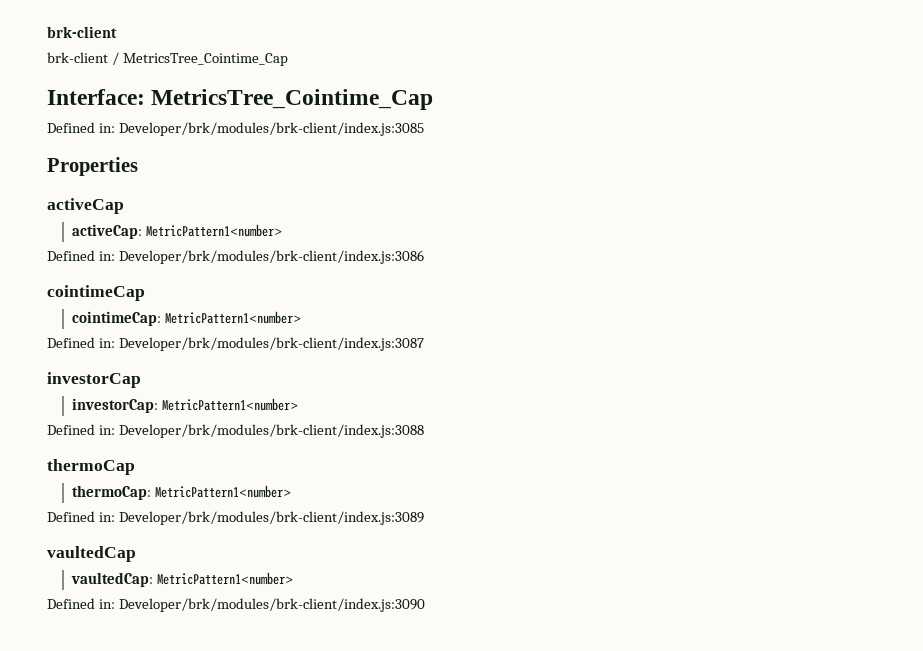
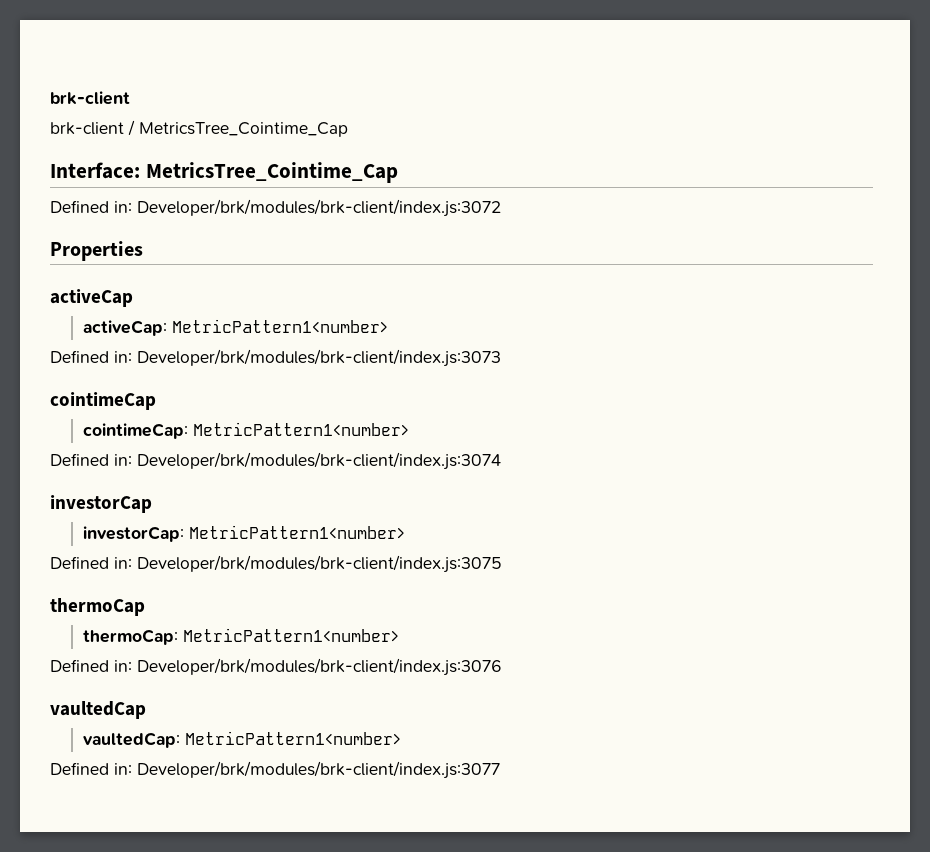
[118,122,424,136] Developer/brk/modules/brk-client/index.js:3085 -> [137,199,501,217] Developer/brk/modules/brk-client/index.js:3072
[118,250,424,264] Developer/brk/modules/brk-client/index.js:3086 -> [137,349,501,367] Developer/brk/modules/brk-client/index.js:3073
[118,337,424,351] Developer/brk/modules/brk-client/index.js:3087 -> [137,452,501,470] Developer/brk/modules/brk-client/index.js:3074
[118,424,424,438] Developer/brk/modules/brk-client/index.js:3088 -> [137,555,502,573] Developer/brk/modules/brk-client/index.js:3075
[118,511,424,525] Developer/brk/modules/brk-client/index.js:3089 -> [137,658,502,676] Developer/brk/modules/brk-client/index.js:3076
[118,598,425,612] Developer/brk/modules/brk-client/index.js:3090 -> [137,761,500,779] Developer/brk/modules/brk-client/index.js:3077

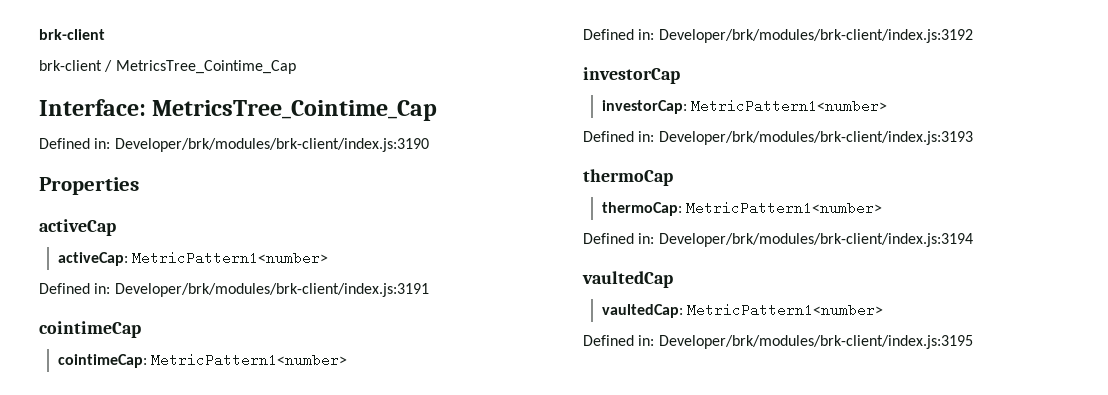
[137,199,501,217] Developer/brk/modules/brk-client/index.js:3072 -> [114,138,429,152] Developer/brk/modules/brk-client/index.js:3190
[137,349,501,367] Developer/brk/modules/brk-client/index.js:3073 -> [114,283,429,297] Developer/brk/modules/brk-client/index.js:3191
[137,452,501,470] Developer/brk/modules/brk-client/index.js:3074 -> [658,29,973,43] Developer/brk/modules/brk-client/index.js:3192
[137,555,502,573] Developer/brk/modules/brk-client/index.js:3075 -> [658,131,973,145] Developer/brk/modules/brk-client/index.js:3193
[137,658,502,676] Developer/brk/modules/brk-client/index.js:3076 -> [658,233,973,247] Developer/brk/modules/brk-client/index.js:3194
[137,761,500,779] Developer/brk/modules/brk-client/index.js:3077 -> [658,335,973,349] Developer/brk/modules/brk-client/index.js:3195

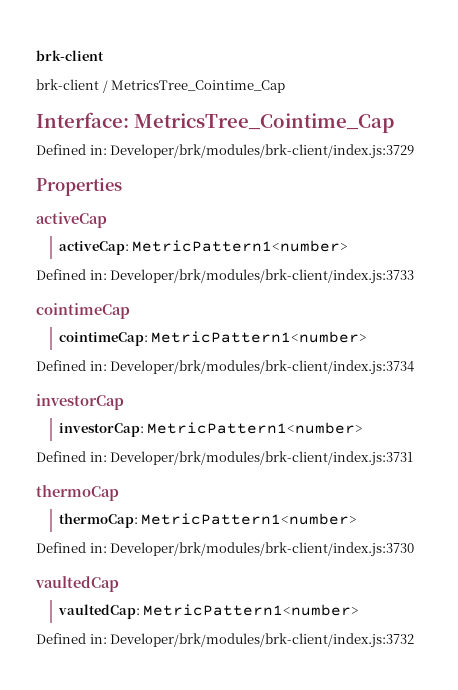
[114,138,429,152] Developer/brk/modules/brk-client/index.js:3190 -> [110,144,415,159] Developer/brk/modules/brk-client/index.js:3729
[114,283,429,297] Developer/brk/modules/brk-client/index.js:3191 -> [110,269,415,284] Developer/brk/modules/brk-client/index.js:3733
[658,29,973,43] Developer/brk/modules/brk-client/index.js:3192 -> [110,360,415,375] Developer/brk/modules/brk-client/index.js:3734
[658,131,973,145] Developer/brk/modules/brk-client/index.js:3193 -> [110,451,414,466] Developer/brk/modules/brk-client/index.js:3731
[658,233,973,247] Developer/brk/modules/brk-client/index.js:3194 -> [110,542,415,557] Developer/brk/modules/brk-client/index.js:3730
[658,335,973,349] Developer/brk/modules/brk-client/index.js:3195 -> [110,633,415,648] Developer/brk/modules/brk-client/index.js:3732

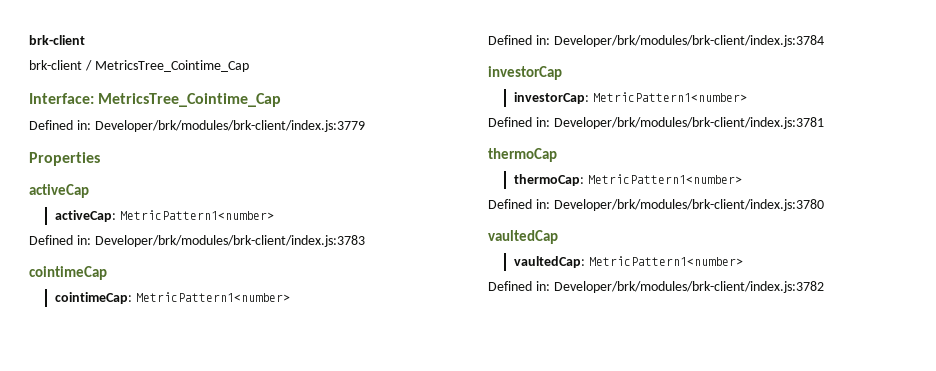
[110,144,415,159] Developer/brk/modules/brk-client/index.js:3729 -> [94,120,365,132] Developer/brk/modules/brk-client/index.js:3779
[110,269,415,284] Developer/brk/modules/brk-client/index.js:3733 -> [94,235,365,247] Developer/brk/modules/brk-client/index.js:3783
[110,360,415,375] Developer/brk/modules/brk-client/index.js:3734 -> [553,35,824,47] Developer/brk/modules/brk-client/index.js:3784
[110,451,414,466] Developer/brk/modules/brk-client/index.js:3731 -> [553,117,824,129] Developer/brk/modules/brk-client/index.js:3781
[110,542,415,557] Developer/brk/modules/brk-client/index.js:3730 -> [553,199,824,211] Developer/brk/modules/brk-client/index.js:3780
[110,633,415,648] Developer/brk/modules/brk-client/index.js:3732 -> [553,281,824,293] Developer/brk/modules/brk-client/index.js:3782

